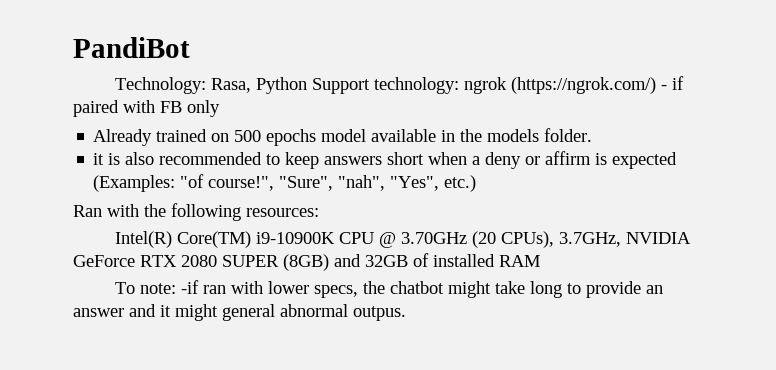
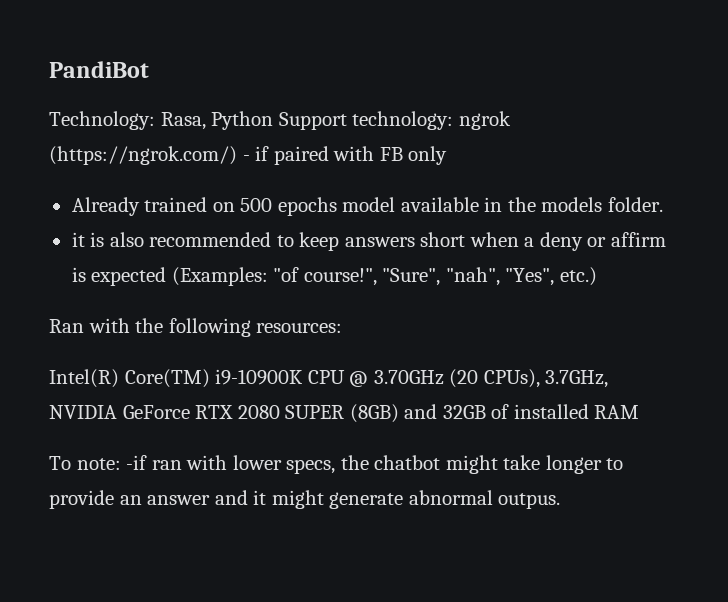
[530,281,563,298] long -> [545,455,602,474] longer
[222,304,275,321] general -> [329,492,404,509] generate

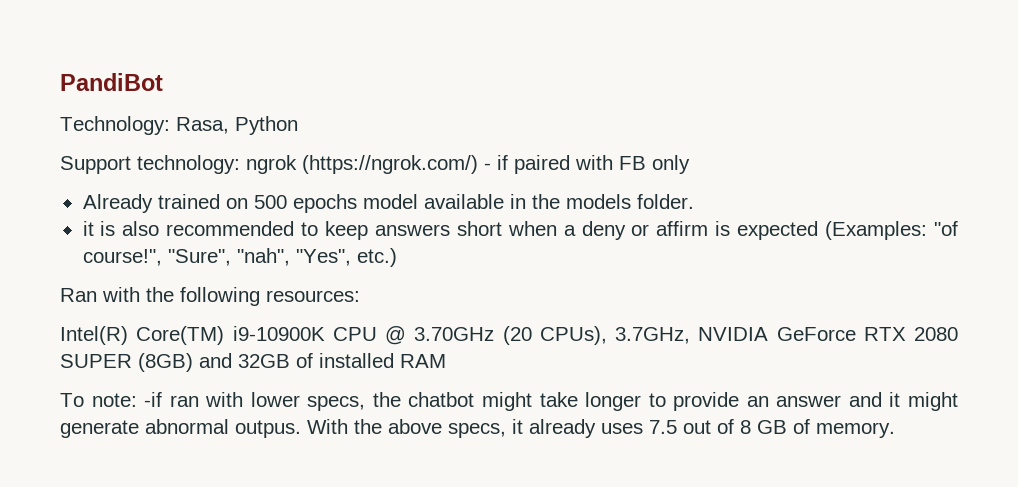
(274, 120) none -> (298, 125) //
(561, 501) none -> [307,419,895,438] With the above specs, it already uses 7.5 out of 8 GB of memory.

